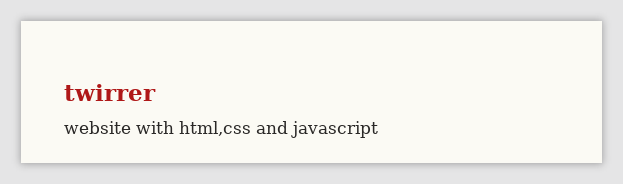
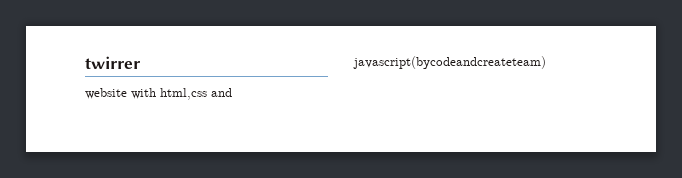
[291,121,378,138] javascript -> [353,56,546,69] javascript(bycodeandcreateteam)

